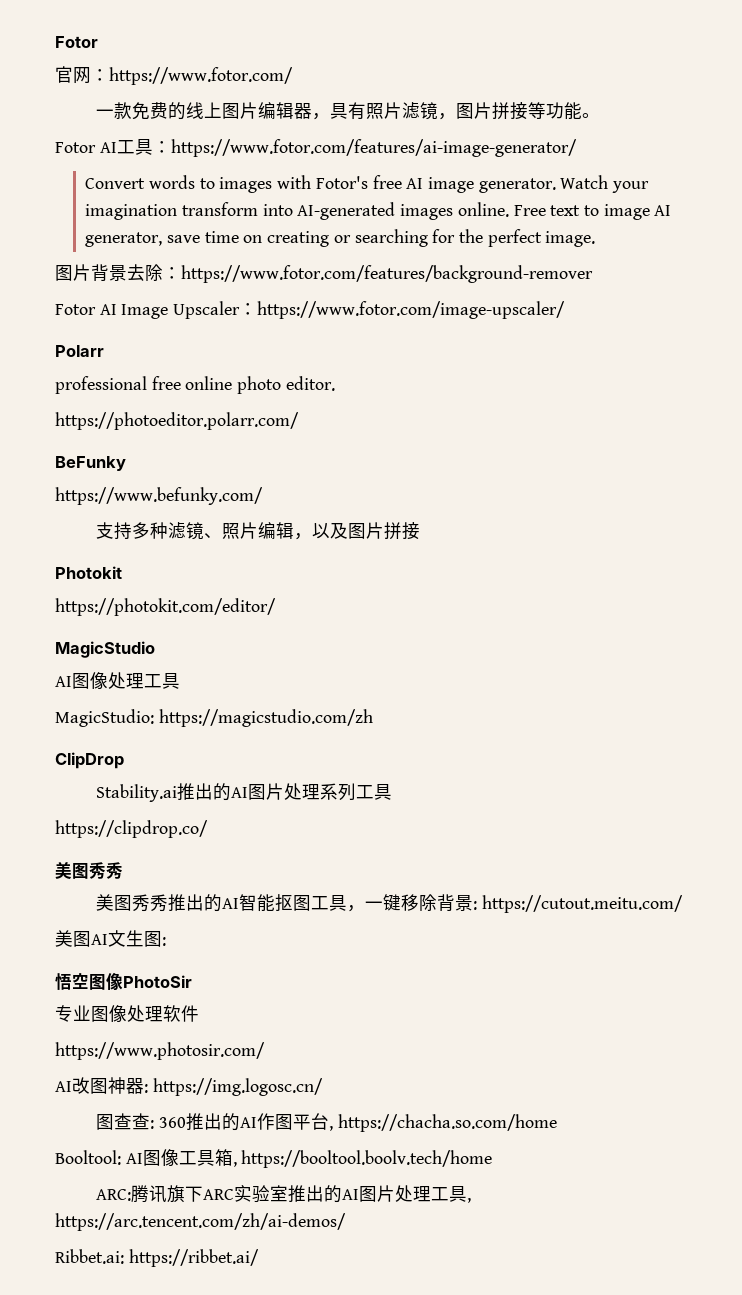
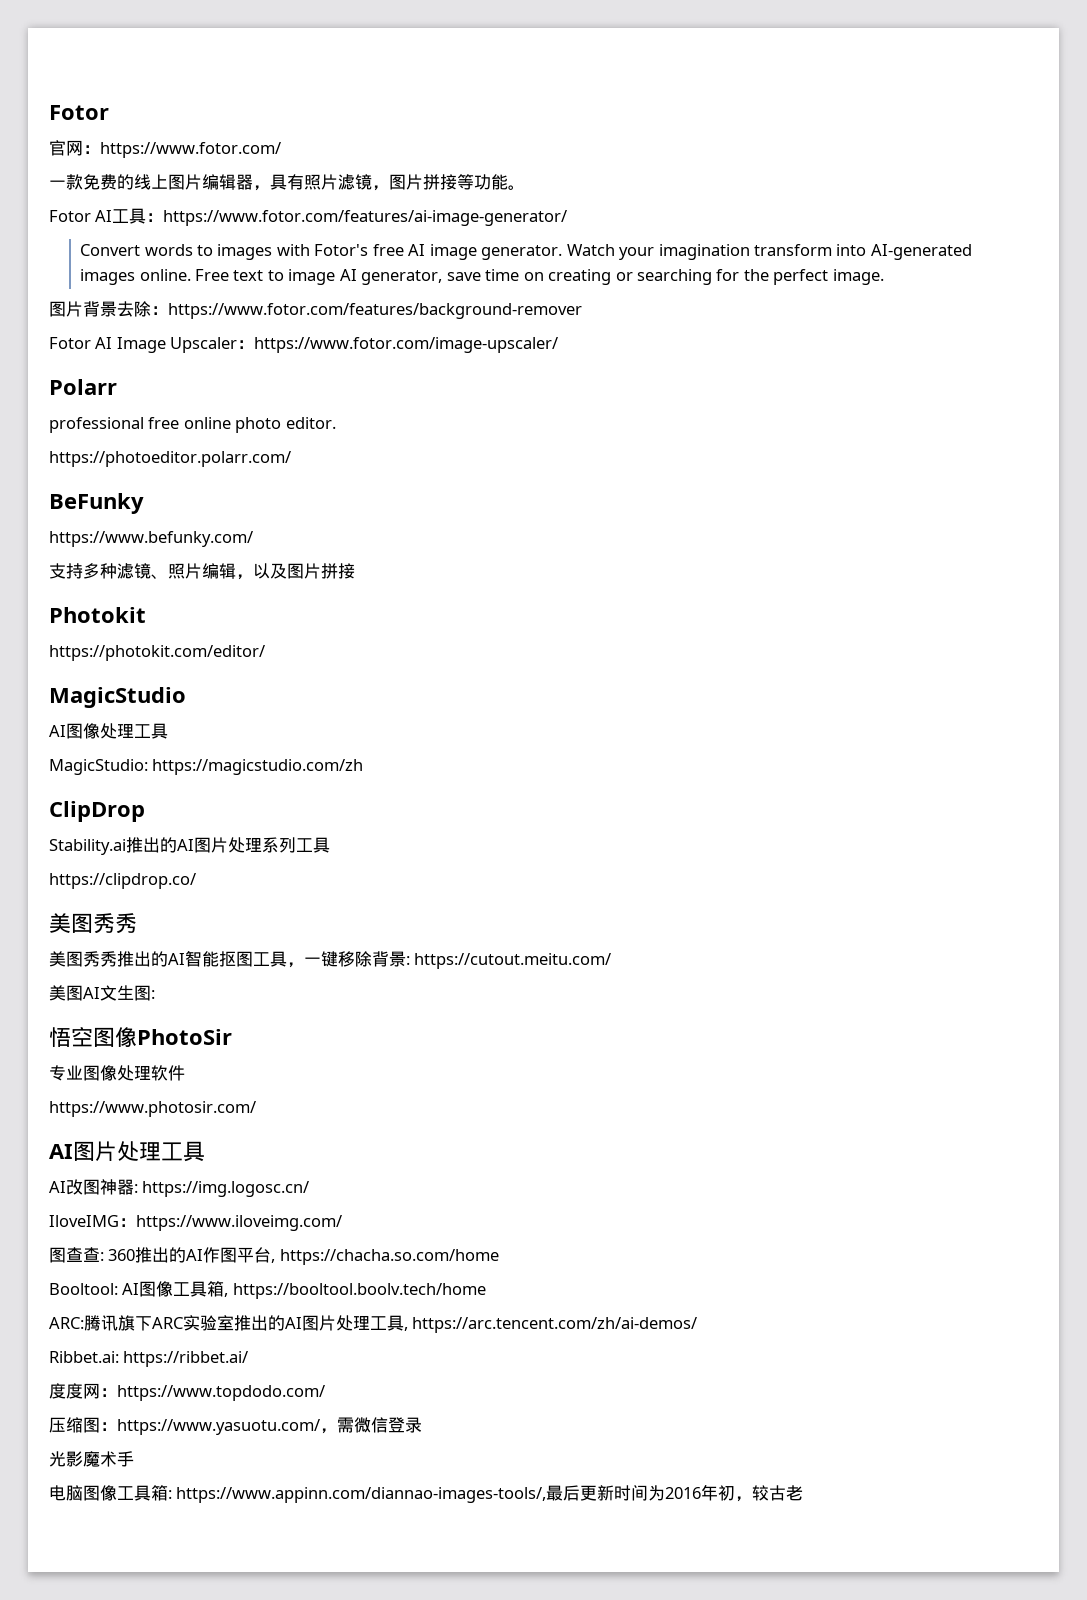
(265, 1051) none -> [49,1141,205,1162] // AI图片处理工具
(323, 1087) none -> [49,1215,342,1231] // IloveIMG：https://www.iloveimg.com/
(259, 1258) none -> [49,1383,325,1401] [49,1417,422,1435] [49,1451,134,1467] [49,1484,804,1503] // 度度网：https://www.topdodo.com/ // 压缩图：https://www.yasuotu.com/，需微信登录 // 光影魔术手 // 电脑图像工具箱: https://www.appinn.com/diannao-images-tools/,最后更新时间为2016年初，较古老

